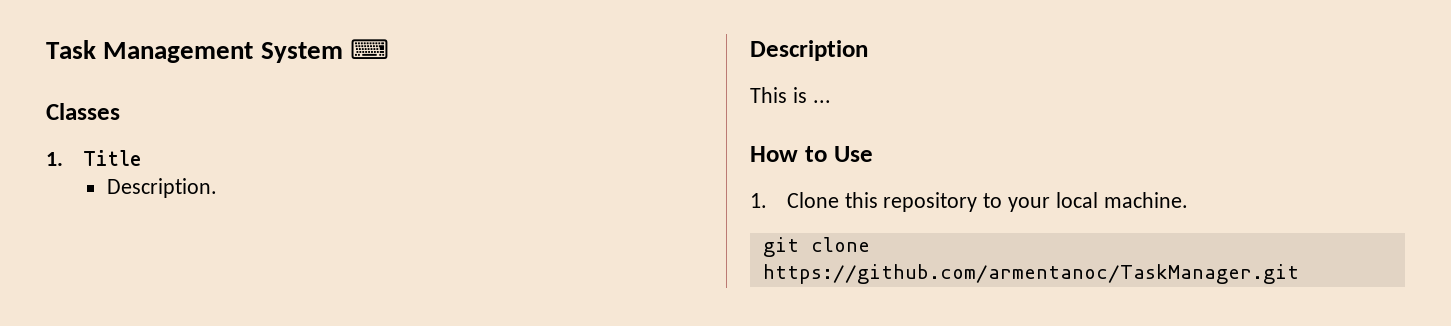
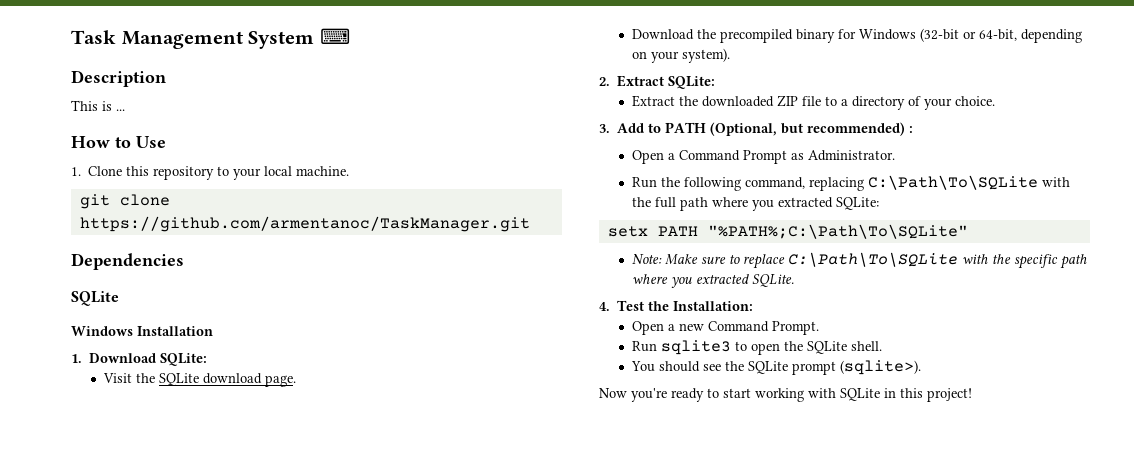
[46,103,120,120] [46,150,142,166] [106,178,217,198] // Classes // 1. Title // Description. -> (350, 36) none
(1299, 274) none -> [71,253,184,270] [71,291,119,306] [71,326,213,336] [71,353,208,366] [102,373,296,387] [631,28,1082,43] [631,48,730,63] [599,75,716,89] [631,95,995,110] [599,122,914,136] [631,150,895,164] [631,175,1070,191] [631,197,879,211] [607,224,968,239] [631,252,1087,269] [631,274,794,288] [599,300,754,311] [631,321,819,335] [631,340,882,355] [630,360,921,375] [599,388,972,402] // Dependencies // SQLite // Windows Installation // 1. Download SQLite: // Visit the SQLite download page. // Download the precompiled binary for Windows (32-bit or 64-bit, depending on your system). // 2. Extract SQLite: // Extract the downloaded ZIP file to a directory of your choice. // 3. Add to PATH (Optional, but recommended) : // Open a Command Prompt as Administrator. // Run the following command, replacing C:\Path\To\SQLite with the full path where you extracted SQLite: // setx PATH "%PATH%;C:\Path\To\SQLite" // Note: Make sure to replace C:\Path\To\SQLite with the specific path where you extracted SQLite. // 4. Test the Installation: // Open a new Command Prompt. // Run sqlite3 to open the SQLite shell. // You should see the SQLite prompt (sqlite>). // Now you're ready to start working with SQLite in this project!

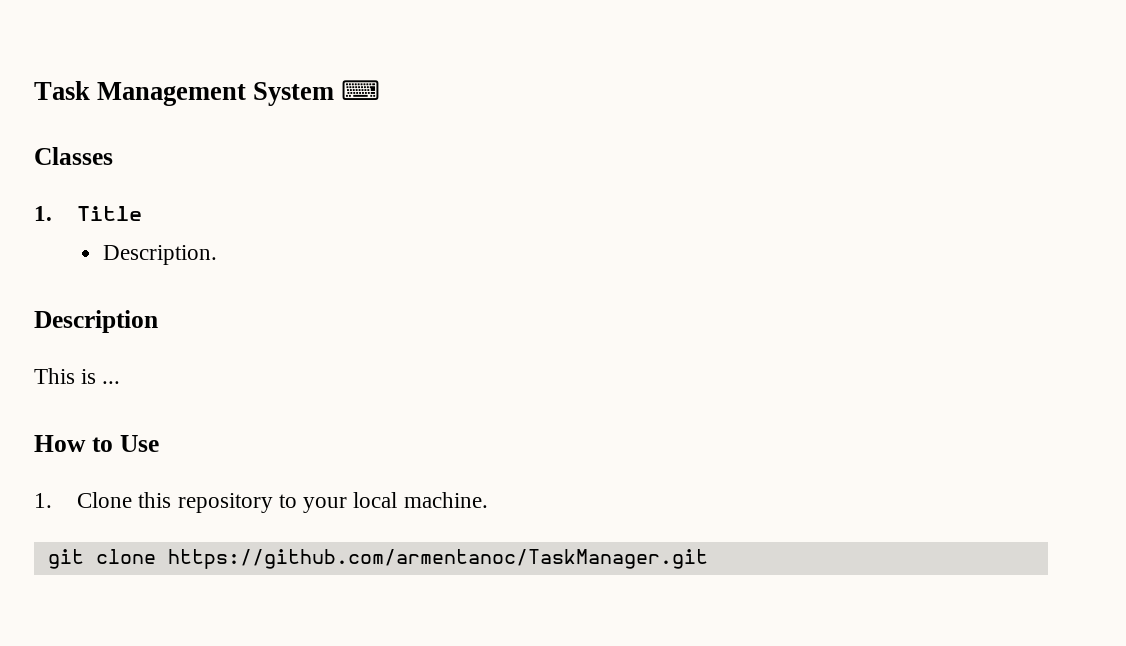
(350, 36) none -> [34,147,113,165] [34,206,143,221] [102,245,217,265] // Classes // 1. Title // Description.
[71,253,184,270] [71,291,119,306] [71,326,213,336] [71,353,208,366] [102,373,296,387] [631,28,1082,43] [631,48,730,63] [599,75,716,89] [631,95,995,110] [599,122,914,136] [631,150,895,164] [631,175,1070,191] [631,197,879,211] [607,224,968,239] [631,252,1087,269] [631,274,794,288] [599,300,754,311] [631,321,819,335] [631,340,882,355] [630,360,921,375] [599,388,972,402] // Dependencies // SQLite // Windows Installation // 1. Download SQLite: // Visit the SQLite download page. // Download the precompiled binary for Windows (32-bit or 64-bit, depending on your system). // 2. Extract SQLite: // Extract the downloaded ZIP file to a directory of your choice. // 3. Add to PATH (Optional, but recommended) : // Open a Command Prompt as Administrator. // Run the following command, replacing C:\Path\To\SQLite with the full path where you extracted SQLite: // setx PATH "%PATH%;C:\Path\To\SQLite" // Note: Make sure to replace C:\Path\To\SQLite with the specific path where you extracted SQLite. // 4. Test the Installation: // Open a new Command Prompt. // Run sqlite3 to open the SQLite shell. // You should see the SQLite prompt (sqlite>). // Now you're ready to start working with SQLite in this project! -> (708, 559) none

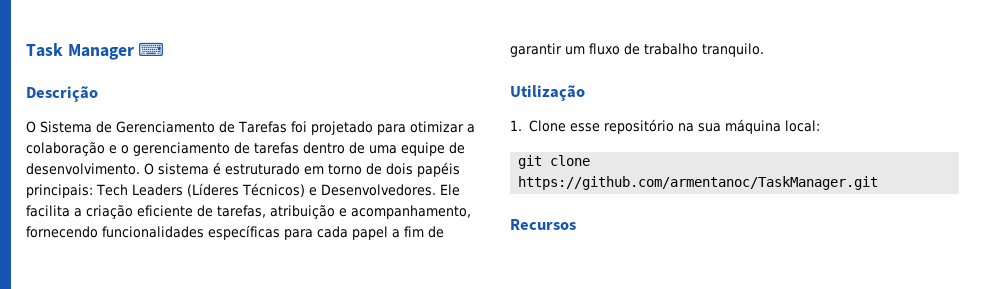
[97,82,335,106] Management System -> [67,44,134,60] Manager
[34,147,113,165] [34,206,143,221] [102,245,217,265] [34,310,158,333] [34,368,121,384] [34,435,159,452] [34,492,488,513] Classes // 1. Title // Description. // Description // This is ... // How to Use // 1. Clone this repository to your local machine. -> [26,86,98,102] [26,121,475,135] [26,142,465,156] [26,162,460,177] [26,183,460,198] [26,205,471,219] [26,225,444,240] [510,43,764,57] [510,85,585,101] [510,119,820,134] Descrição // O Sistema de Gerenciamento de Tarefas foi projetado para otimizar a colaboração e o gerenciamento de tarefas dentro de uma equipe de desenvolvimento. O sistema é estruturado em torno de dois papéis principais: Tech Leaders (Líderes Técnicos) e Desenvolvedores. Ele facilita a criação eficiente de tarefas, atribuição e acompanhamento, fornecendo funcionalidades específicas para cada papel a fim de garantir um fluxo de trabalho tranquilo. // Utilização // 1. Clone esse repositório na sua máquina local:
(708, 559) none -> [510,219,576,230] // Recursos

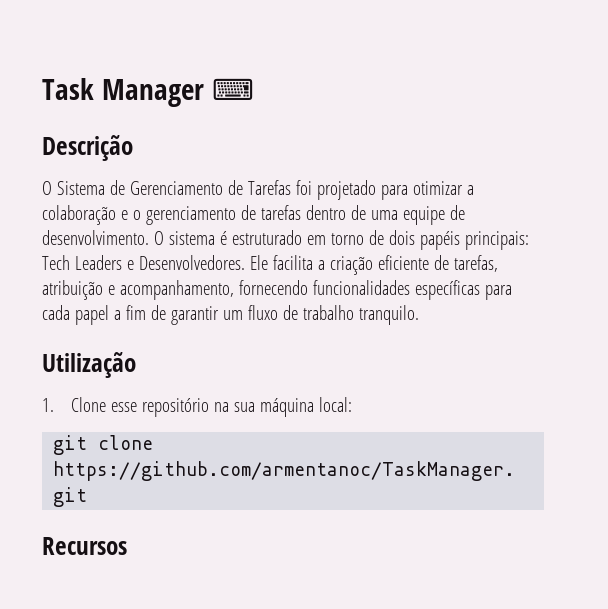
[186,183,305,197] (Líderes Técnicos) -> (122, 262) none

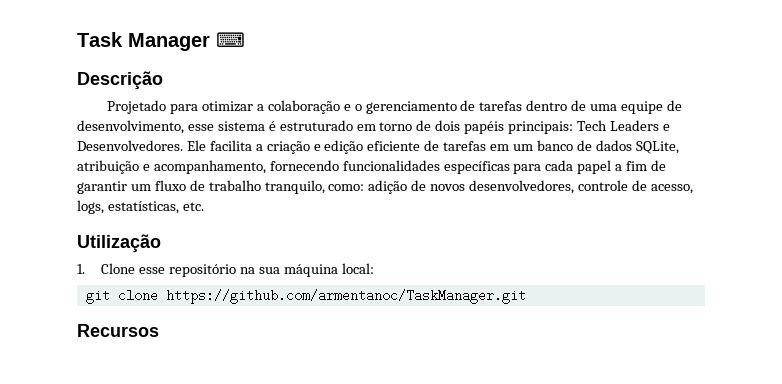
[42,180,376,200] O Sistema de Gerenciamento de Tarefas foi projetado -> [107,100,167,114] Projetado
[42,230,164,245] desenvolvimento. O -> [77,120,214,134] desenvolvimento, esse
[377,255,498,272] eficiente de tarefas, -> [313,140,679,154] e edição eficiente de tarefas em um banco de dados SQLite,
[358,305,419,325] tranquilo. -> [264,180,693,194] [77,200,204,214] tranquilo, como: adição de novos desenvolvedores, controle de acesso, logs, estatísticas, etc.

